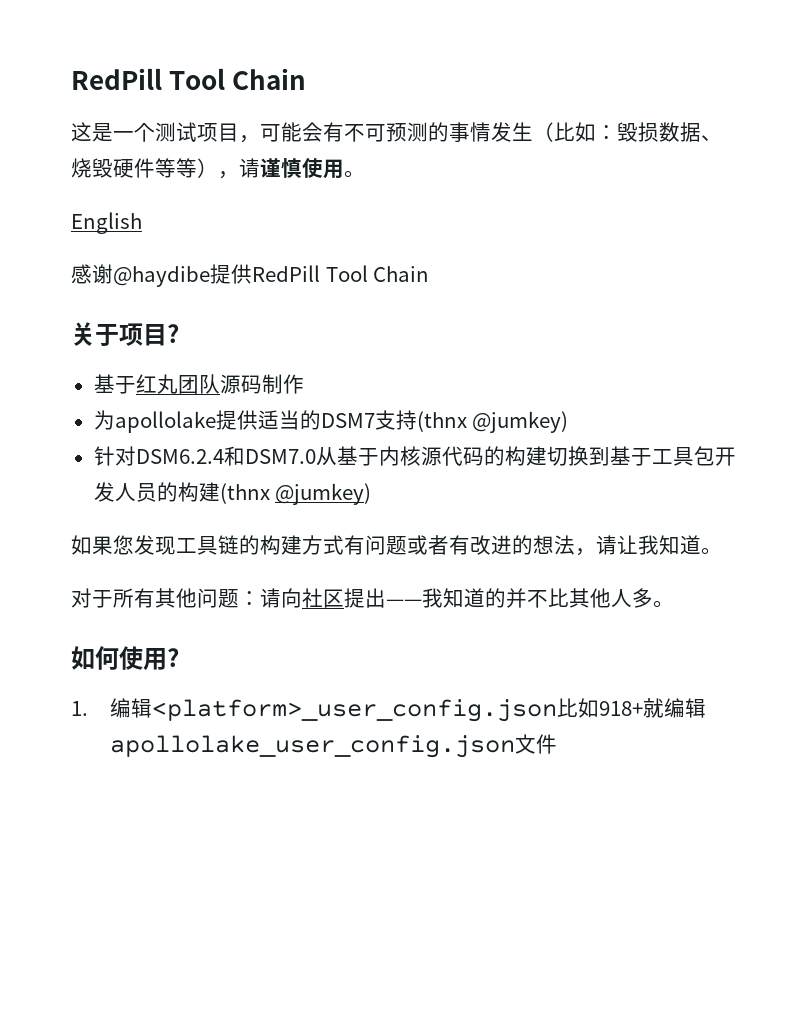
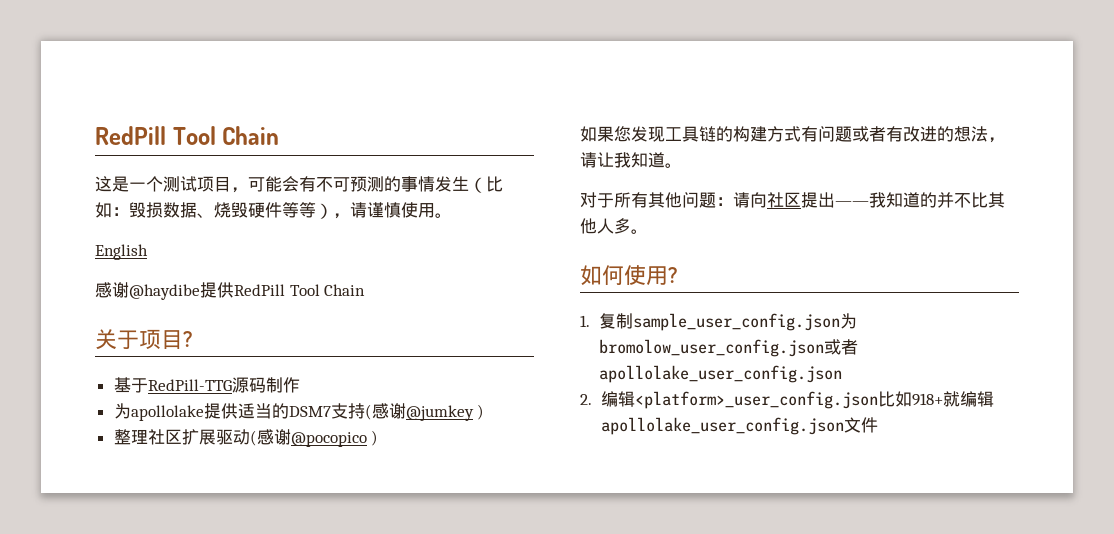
[135,374,220,394] 红丸团队 -> [147,379,232,391] RedPill-TTG
[416,411,569,433] [93,446,736,466] [93,482,372,505] (thnx @jumkey) // 针对DSM6.2.4和DSM7.0从基于内核源代码的构建切换到基于工具包开发人员的构建(thnx @jumkey) -> [364,403,485,421] [113,429,379,447] (感谢@jumkey ) // 整理社区扩展驱动(感谢@pocopico )
(88, 708) none -> [598,313,857,331] [598,339,858,357] [598,365,842,383] [580,394,592,405] 复制sample_user_config.json为bromolow_user_config.json或者apollolake_user_config.json // 2.

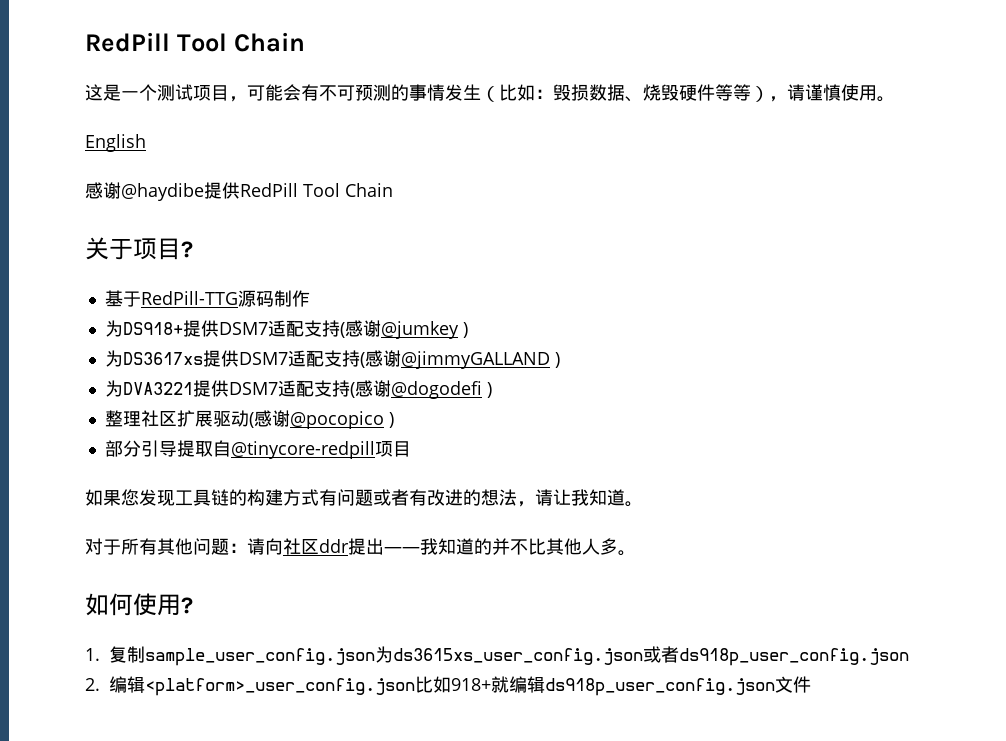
[130,403,331,421] apollolake提供适当的DSM7 -> [122,320,304,337] DS918+提供DSM7适配
(485, 412) none -> [104,350,560,369] [104,380,492,399] // 为DS3617xs提供DSM7适配支持(感谢@jimmyGALLAND ) // 为DVA3221提供DSM7适配支持(感谢@dogodefi )
(379, 438) none -> [104,440,411,459] // 部分引导提取自@tinycore-redpill项目
(801, 199) none -> [319,539,349,553] ddr
[598,339,858,357] [598,365,842,383] bromolow_user_config.json或者apollolake_user_config.json -> [393,646,909,666] ds3615xs_user_config.json或者ds918p_user_config.json
[600,417,844,435] apollolake_user_config.json -> [545,678,775,696] ds918p_user_config.json

